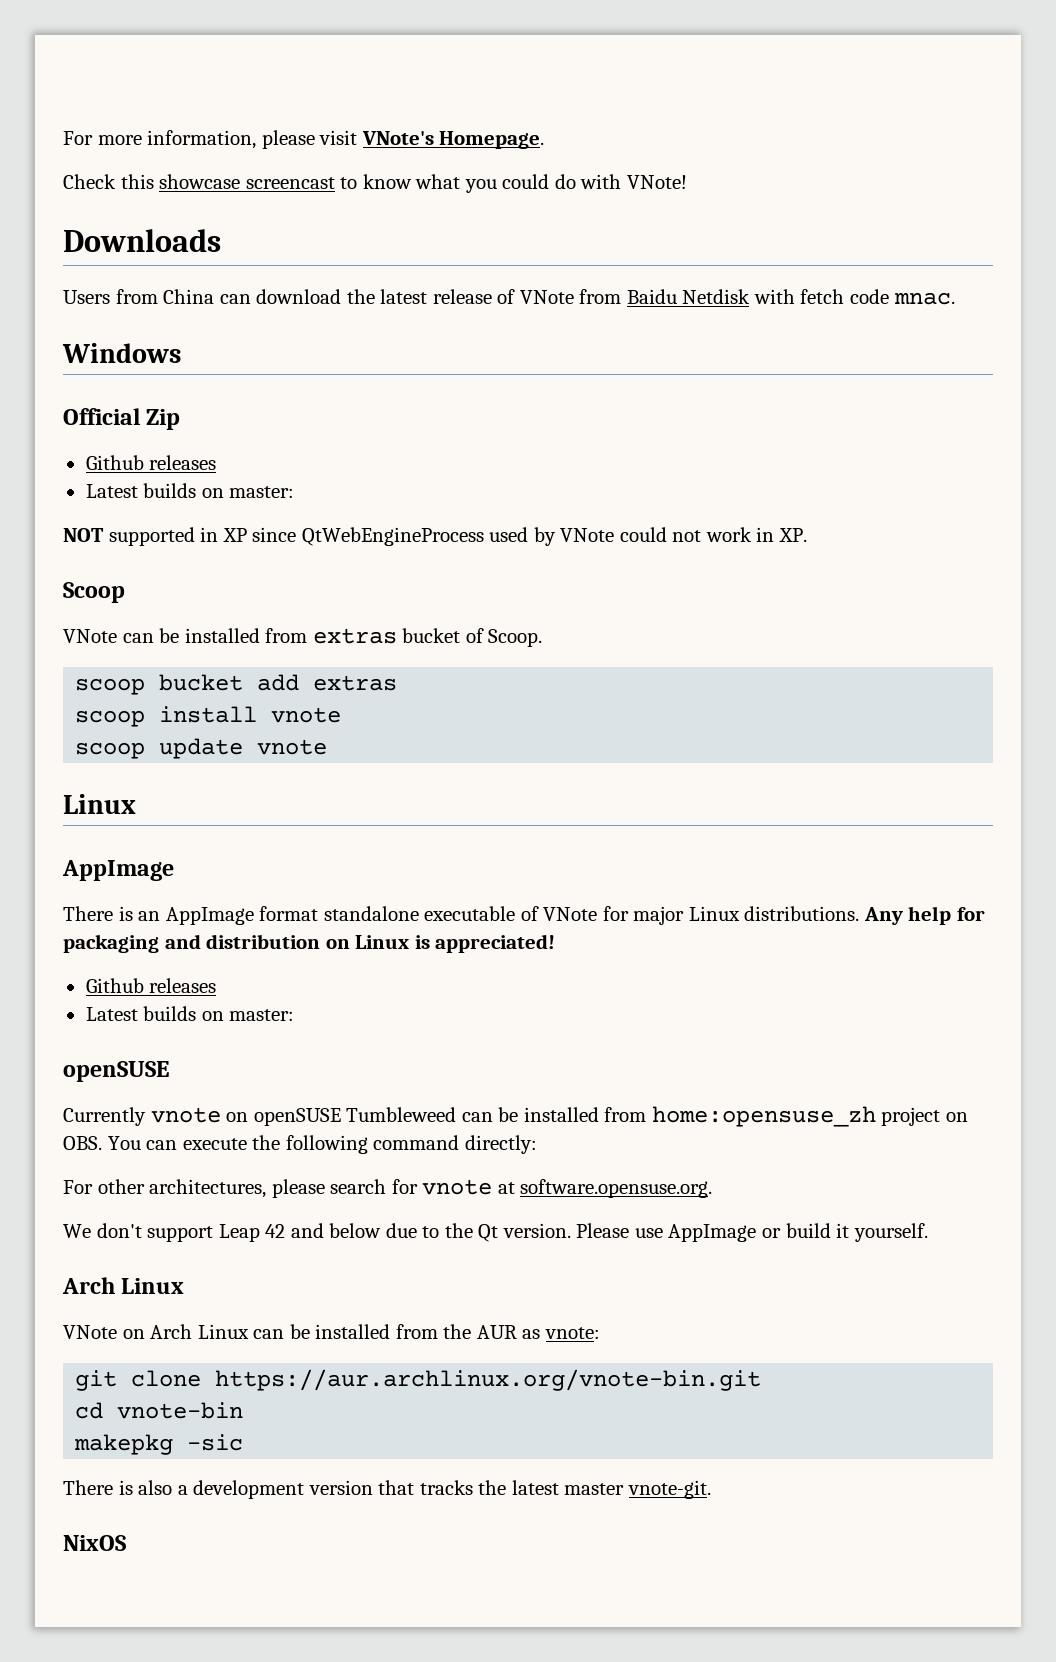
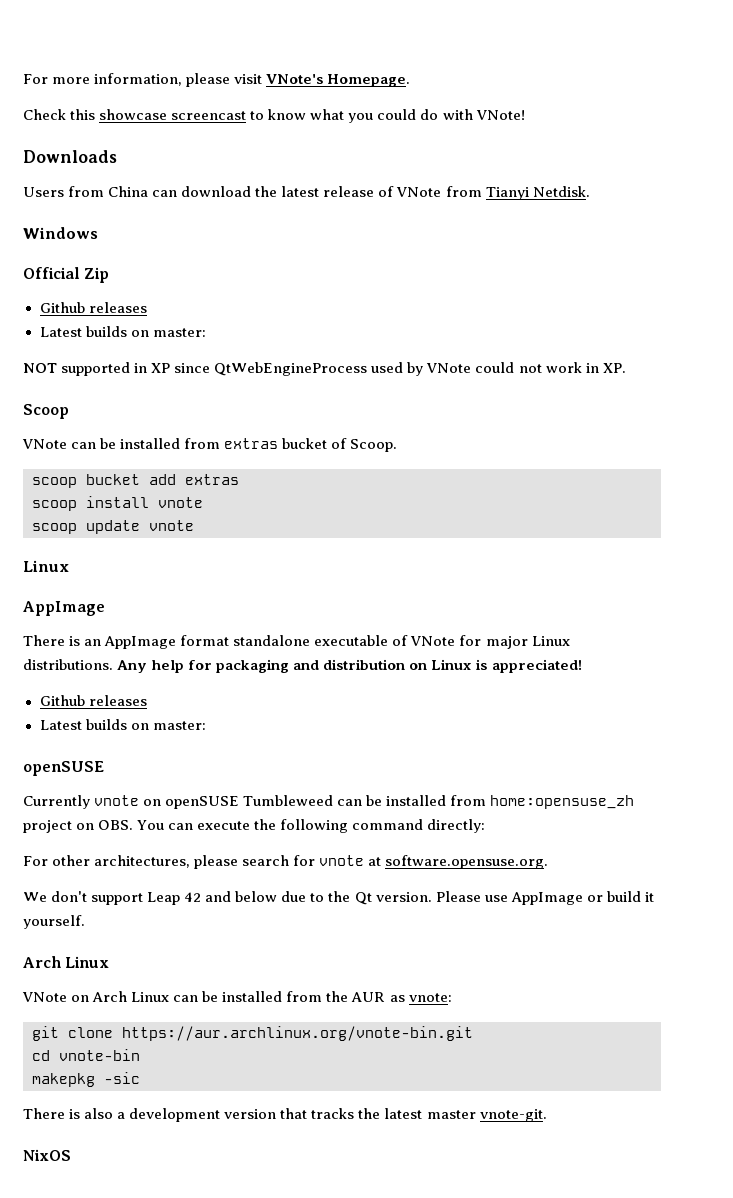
[626,289,955,305] Baidu Netdisk with fetch code mnac. -> [485,186,590,200] Tianyi Netdisk.

